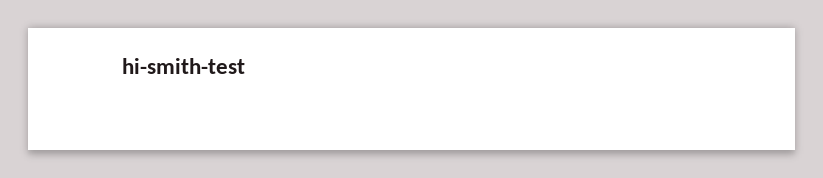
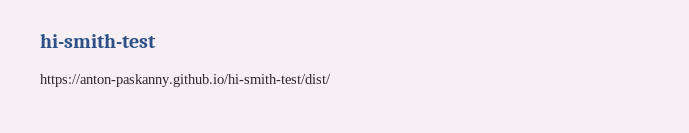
(245, 66) none -> [40,74,331,87] // https://anton-paskanny.github.io/hi-smith-test/dist/

